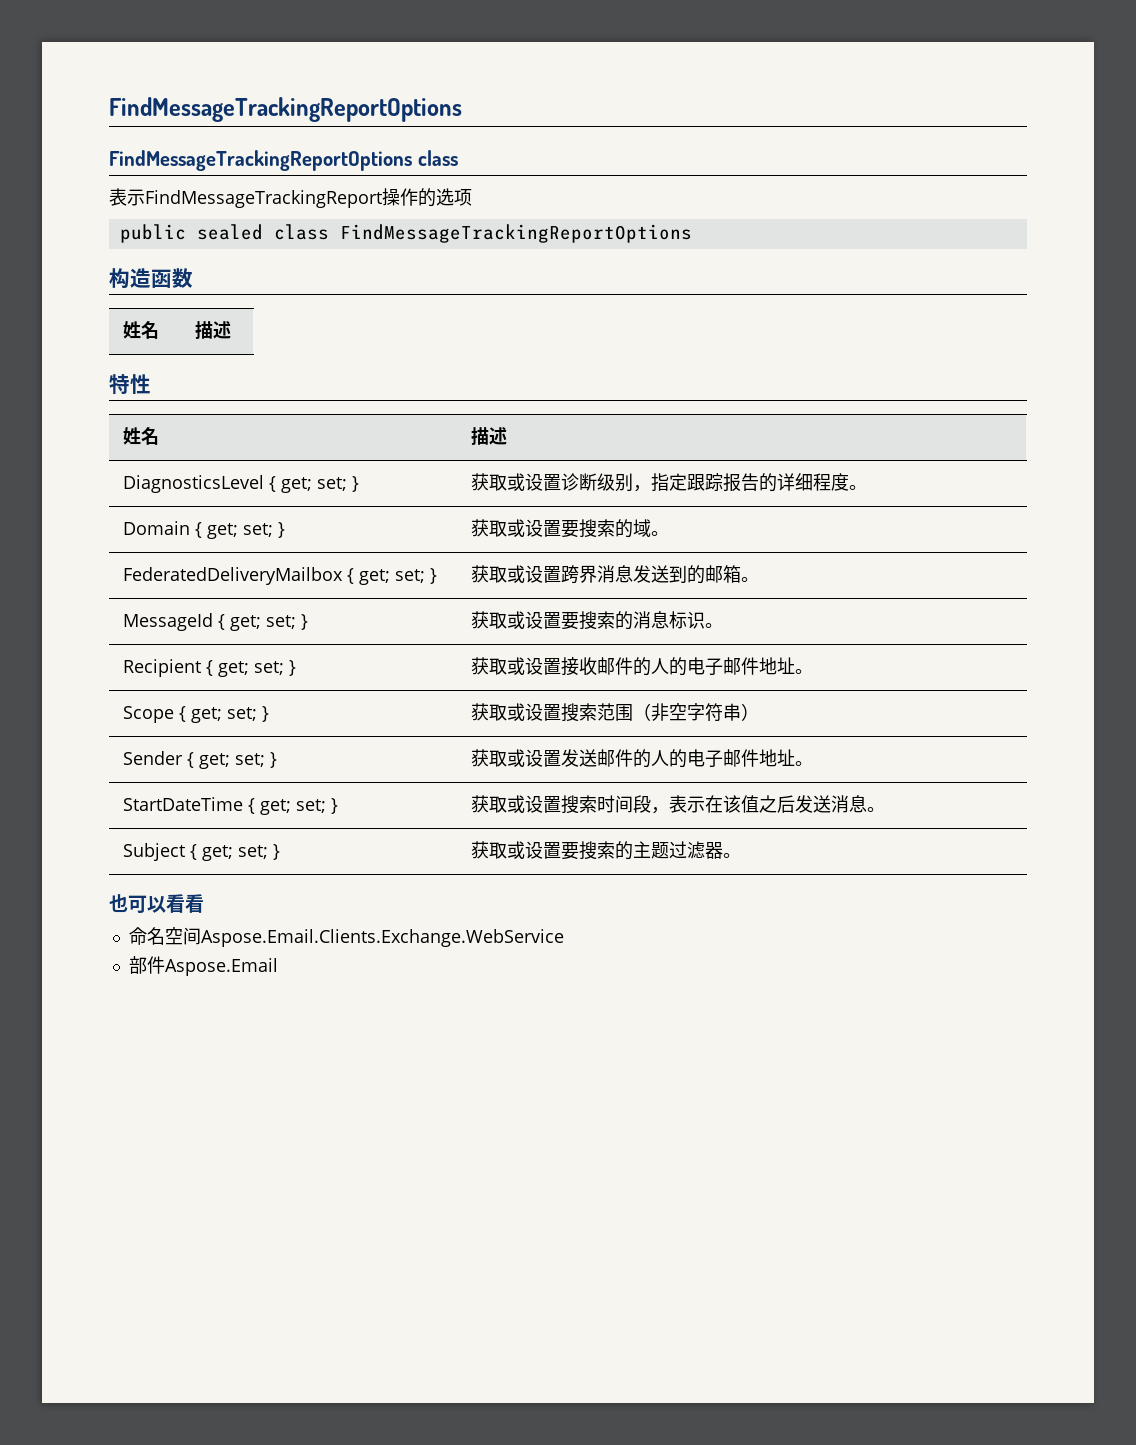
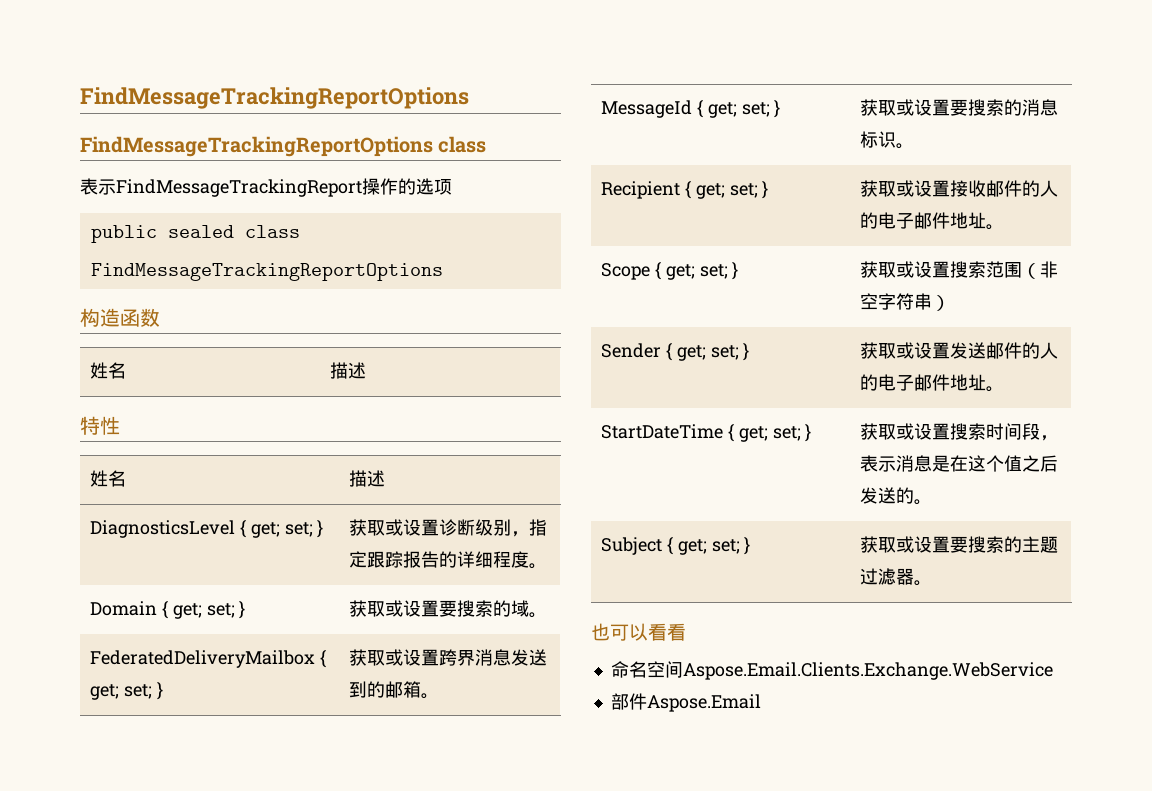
[705,795,742,813] 在该 -> [895,455,1004,472] 消息是在这个
[831,795,868,813] 消息 -> [895,487,914,504] 的

